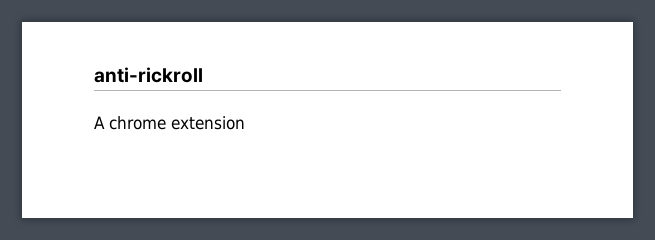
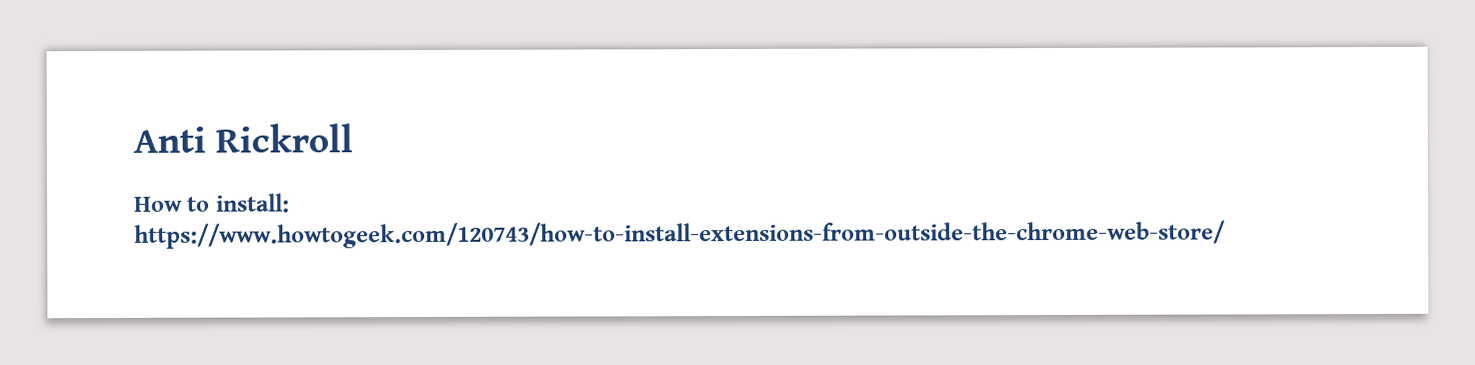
[94,67,203,83] [94,116,245,130] anti-rickroll // A chrome extension -> [133,123,354,153] [134,193,290,213] [134,220,1226,249] Anti Rickroll // How to install: https://www.howtogeek.com/120743/how-to-install-extensions-from-outside-the-chrome-web-store/

